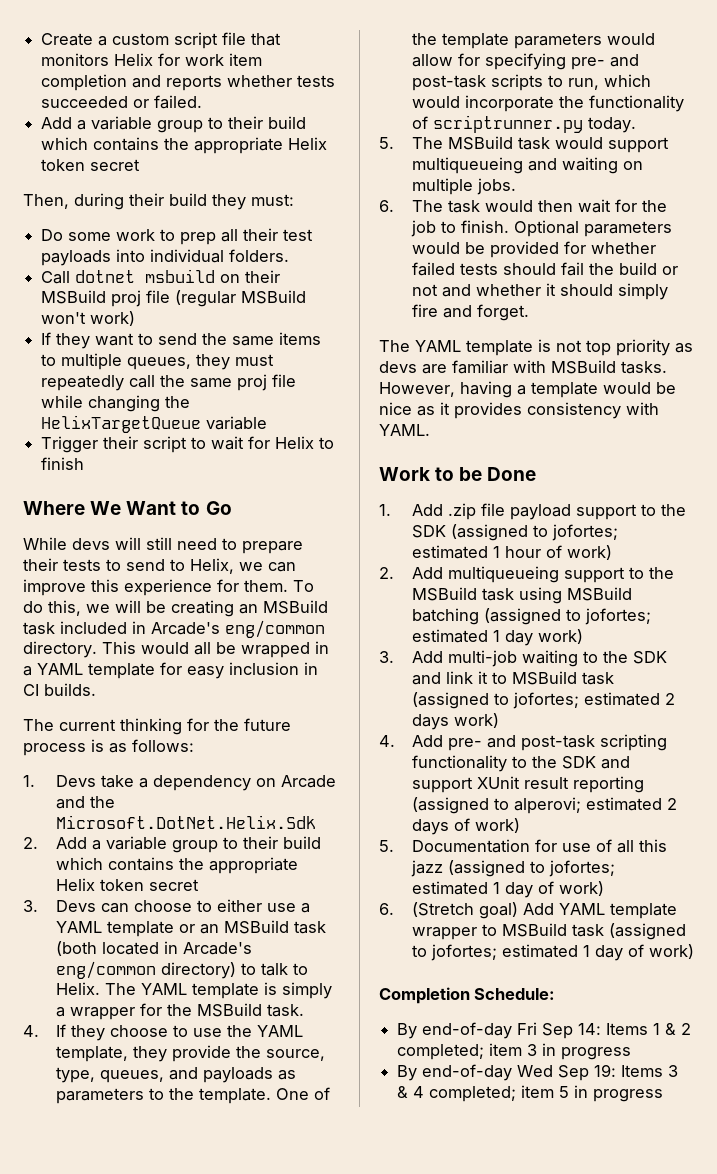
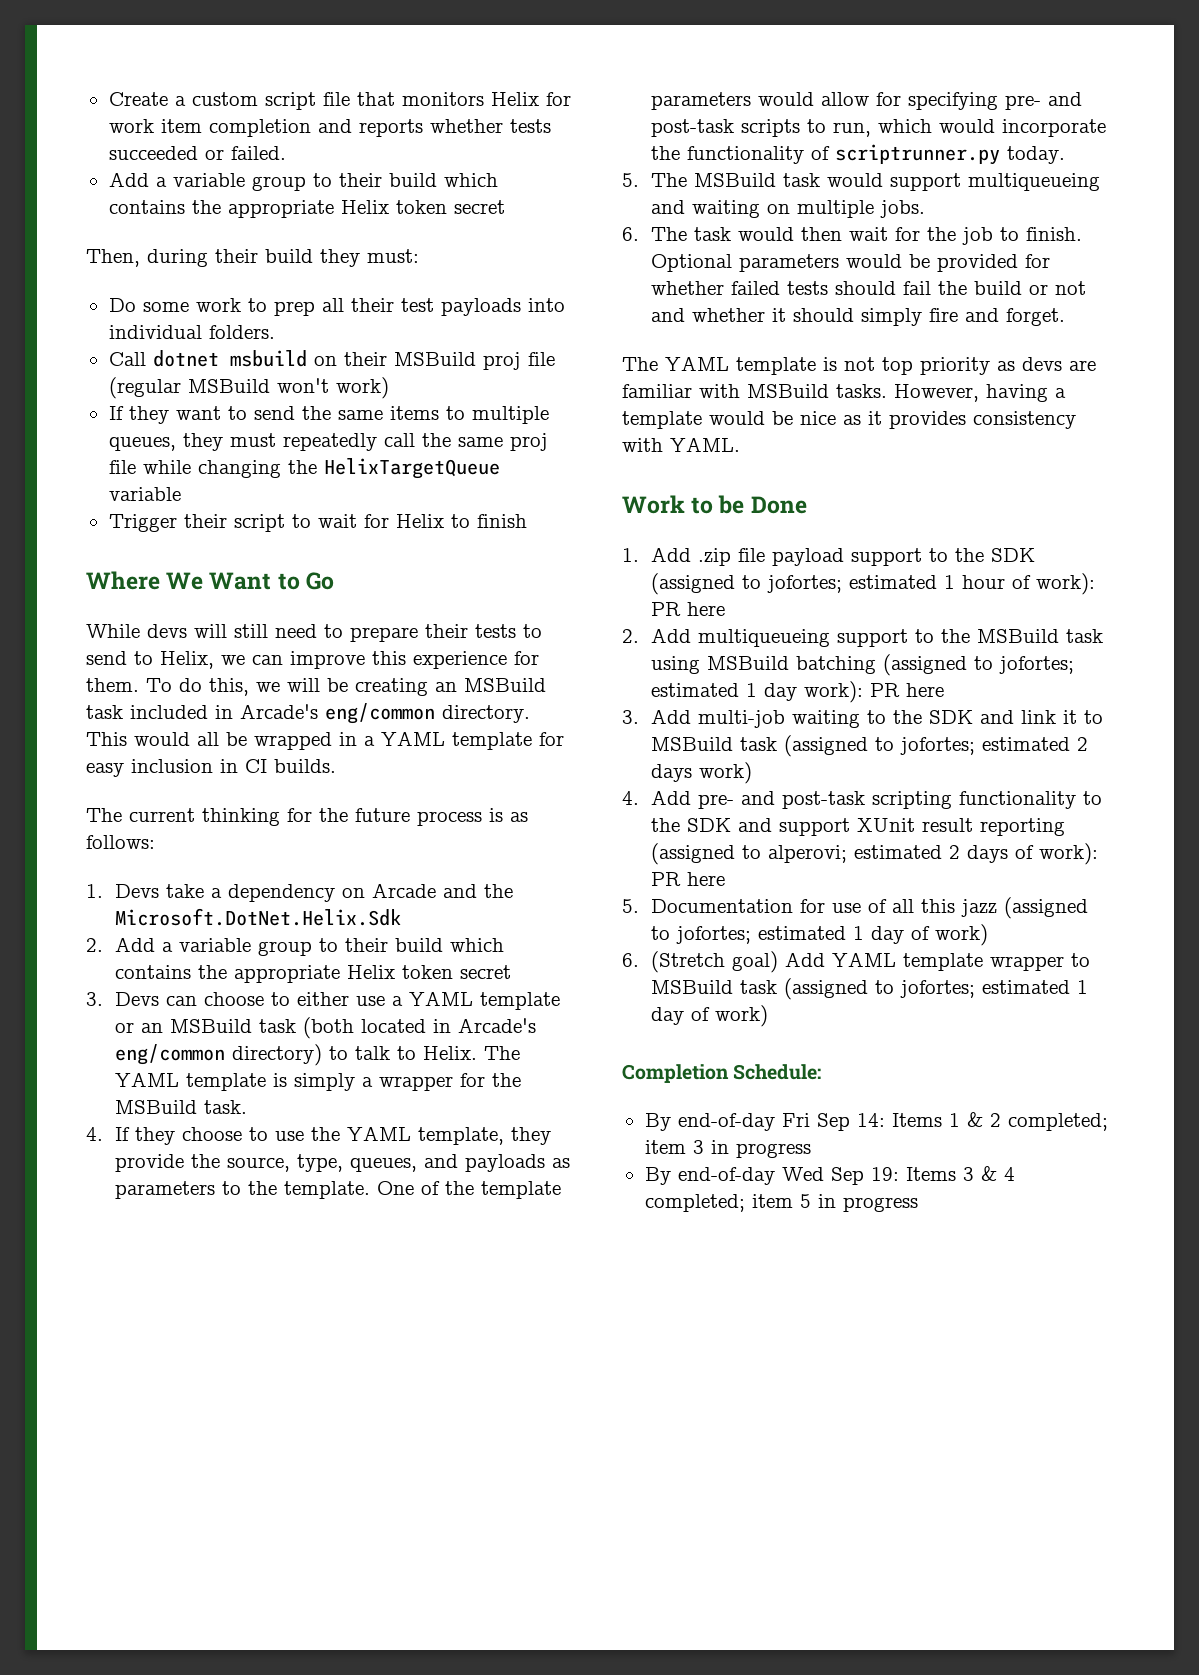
[566,545,612,560] work) -> [1035,573,1095,595] [650,602,725,616] work): PR here
[537,629,583,644] work) -> [803,681,944,703] work): PR here
[474,818,520,833] work) -> [1038,843,1098,865] [650,872,725,886] work): PR here

